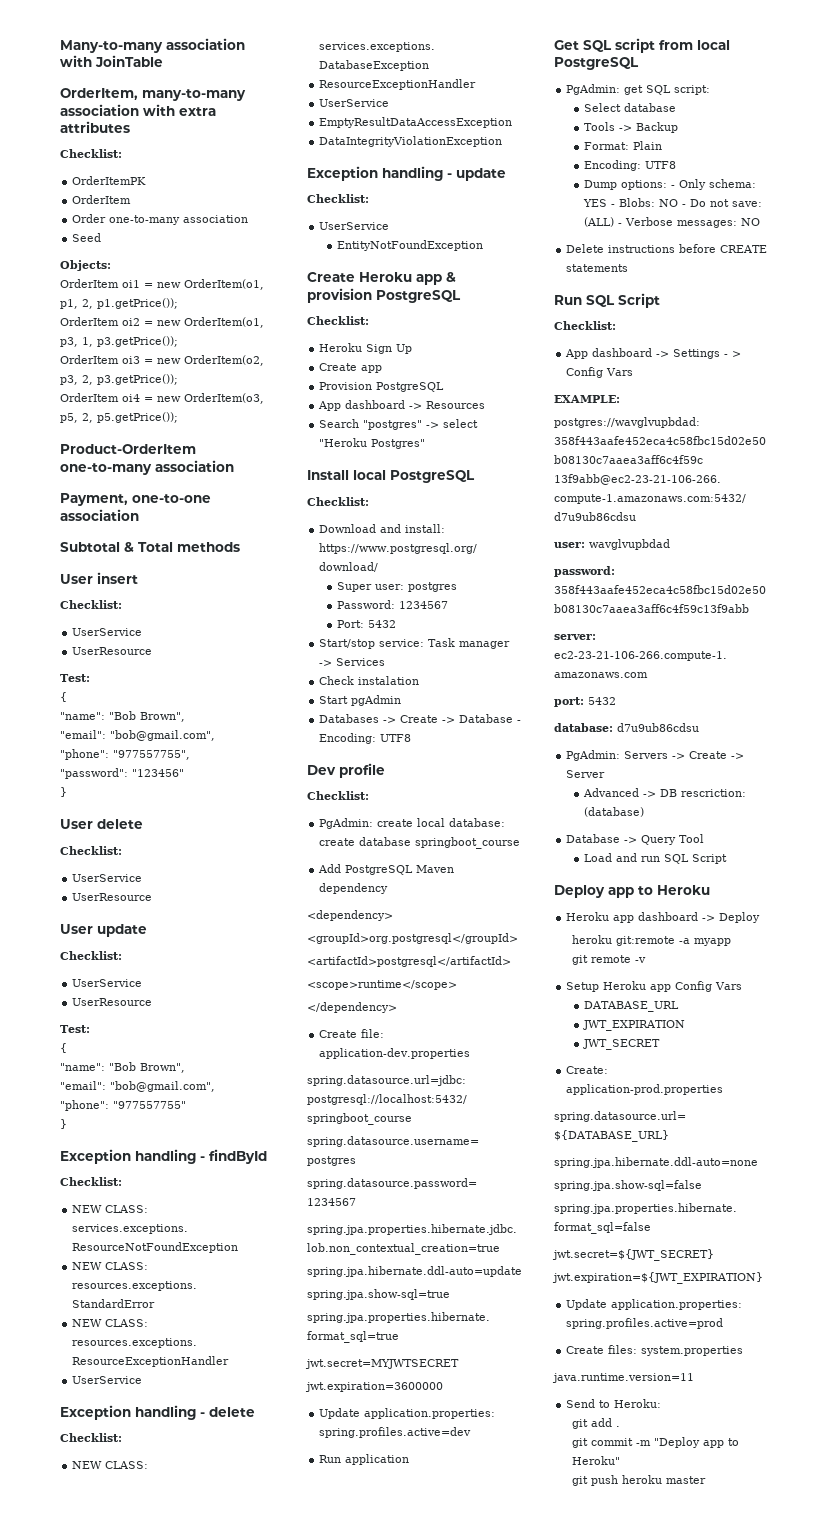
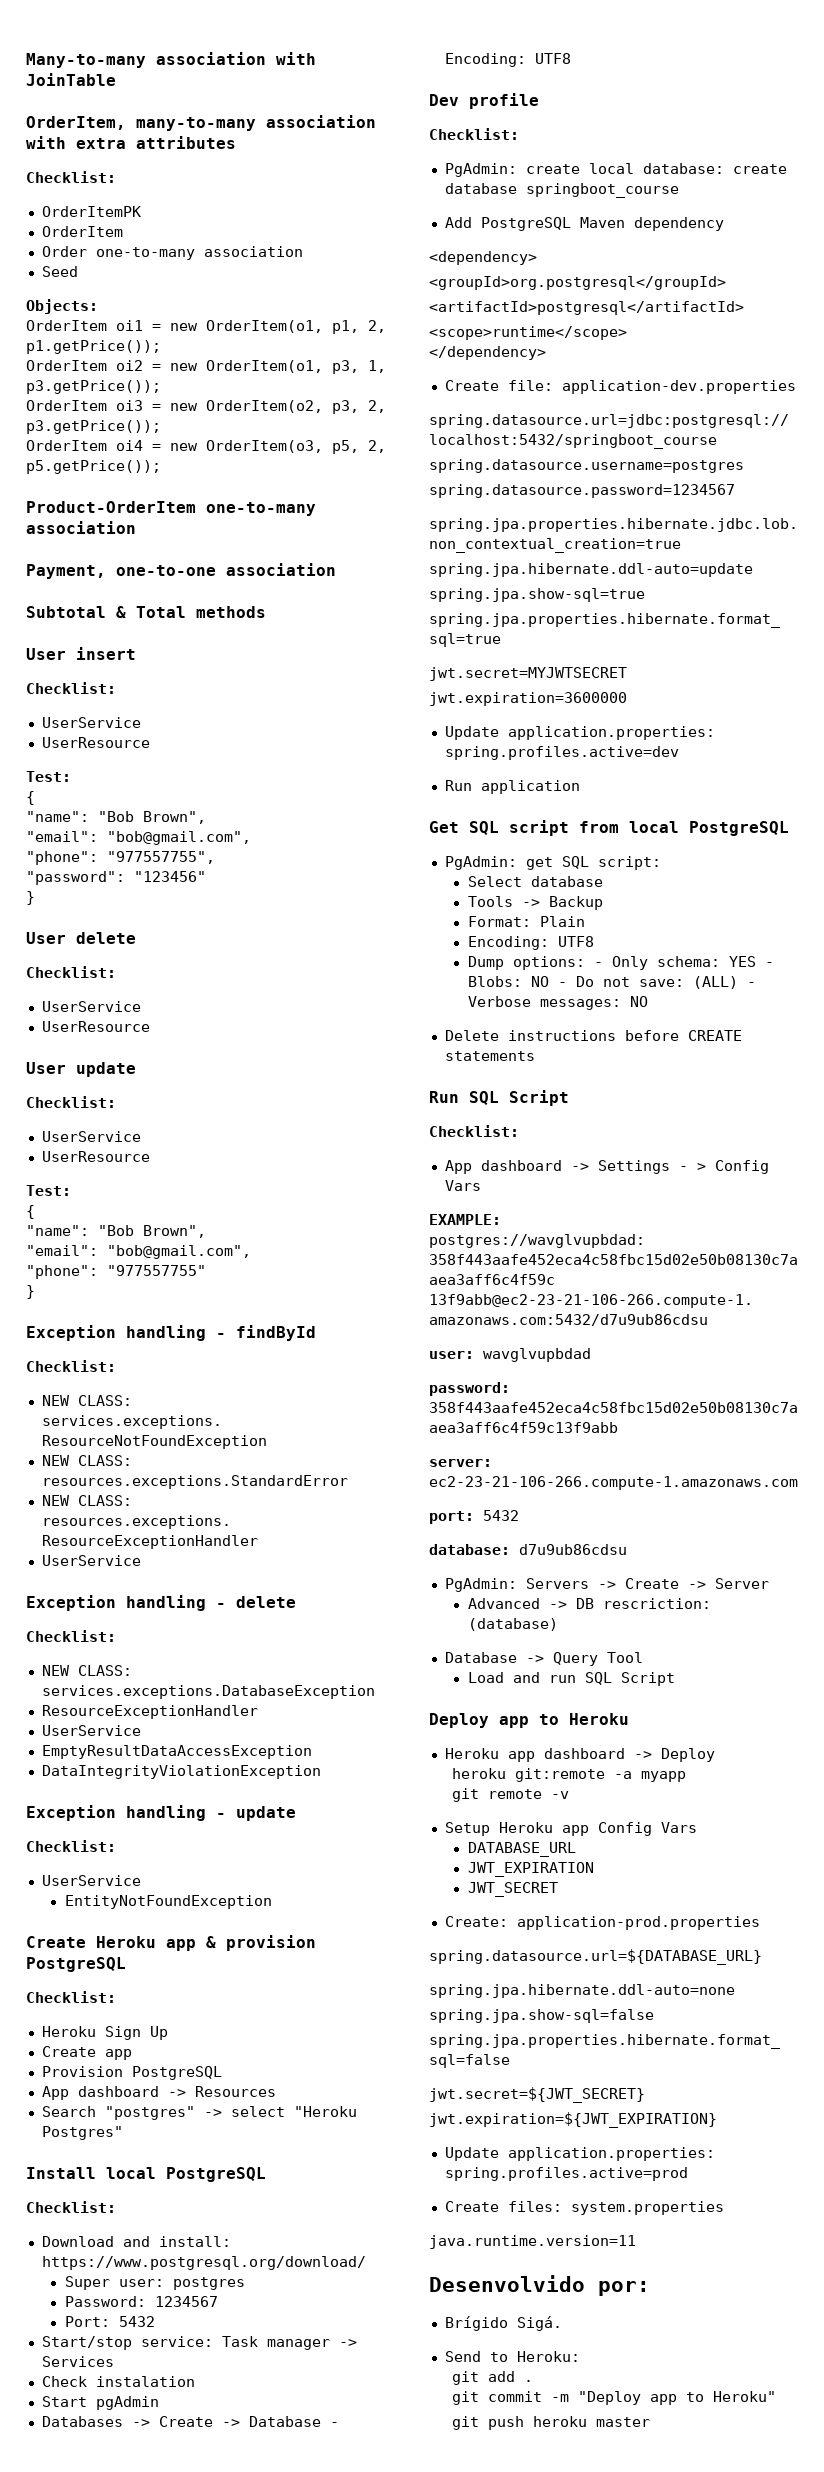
(694, 1378) none -> [429,2275,650,2296] [444,2316,562,2331] // Desenvolvido por: // Brígido Sigá.

